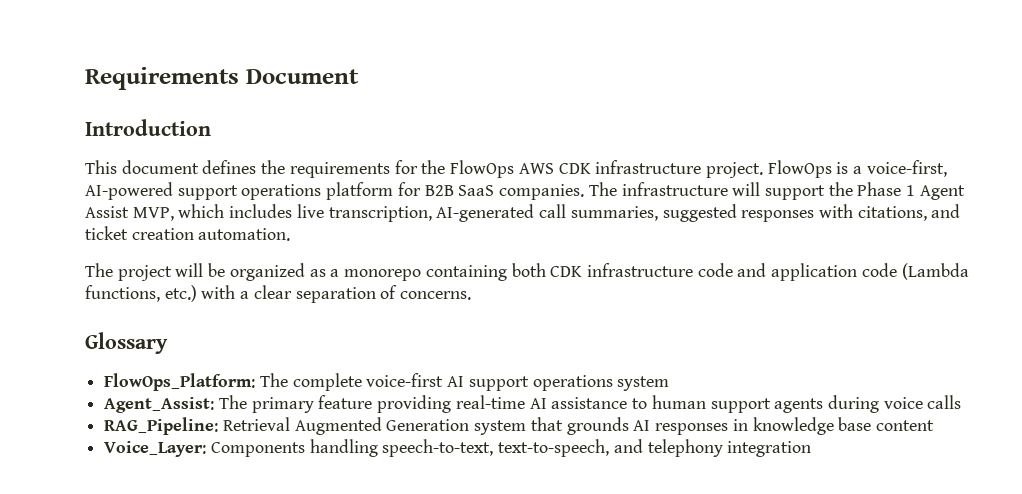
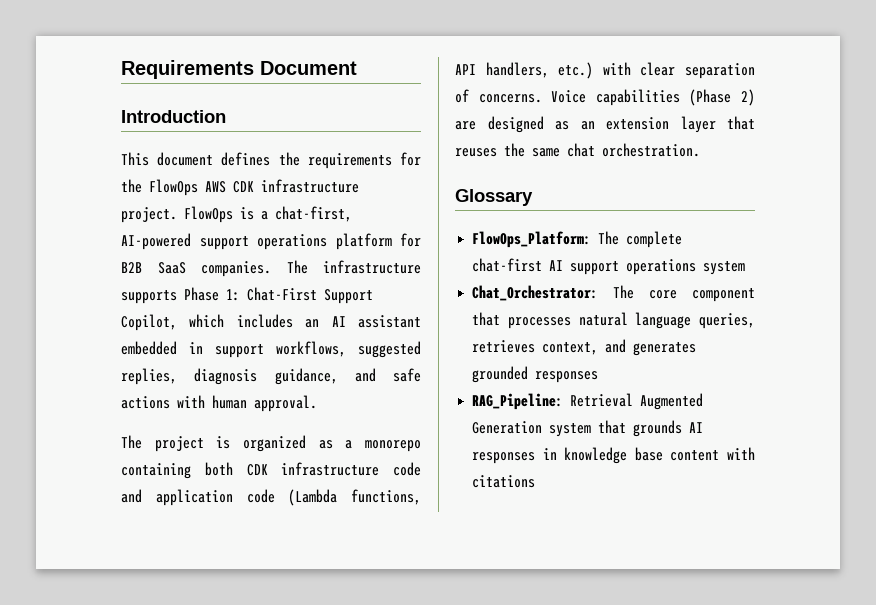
[866,160,947,177] voice-first, -> [275,206,352,222] chat-first,
[732,182,965,200] [85,204,961,222] [85,226,291,241] will support the Phase 1 Agent Assist MVP, which includes live transcription, AI-generated call summaries, suggested responses with citations, and ticket creation automation. -> [121,287,373,304] [121,314,421,331] [121,341,421,358] [121,368,421,385] [121,395,317,412] supports Phase 1: Chat-First Support Copilot, which includes an AI assistant embedded in support workflows, suggested replies, diagnosis guidance, and safe actions with human approval.
[175,263,226,277] will be -> [216,436,231,449] is
(160, 293) none -> [455,62,549,78] API handlers,
[240,291,250,299] a -> (631, 68) none
(472, 295) none -> [551,89,755,106] [455,116,755,133] [455,143,700,157] Voice capabilities (Phase 2) are designed as an extension layer that reuses the same chat orchestration.
[366,373,444,387] voice-first -> [472,258,543,272] chat-first
[104,395,962,413] Agent_Assist: The primary feature providing real-time AI assistance to human support agents during voice calls -> [472,285,755,302] [472,312,755,329] [472,339,697,356] [472,366,599,383] Chat_Orchestrator: The core component that processes natural language queries, retrieves context, and generates grounded responses
[104,439,812,457] // Voice_Layer: Components handling speech-to-text, text-to-speech, and telephony integration -> [727,447,755,460] [472,475,536,488] with citations

